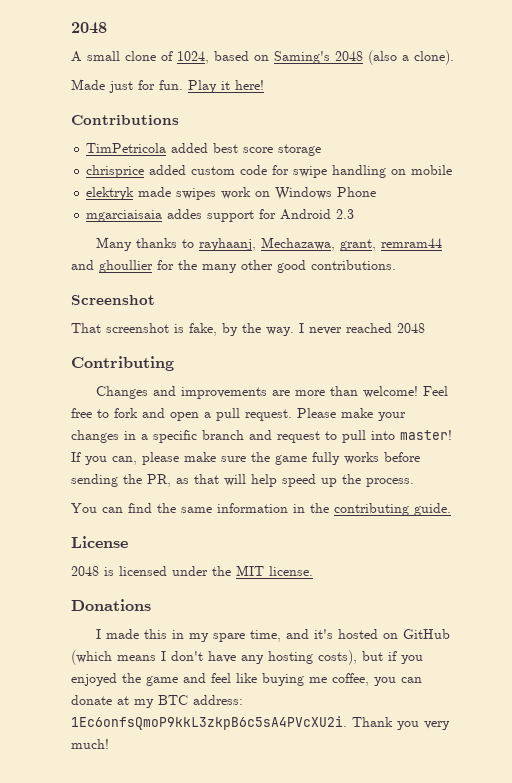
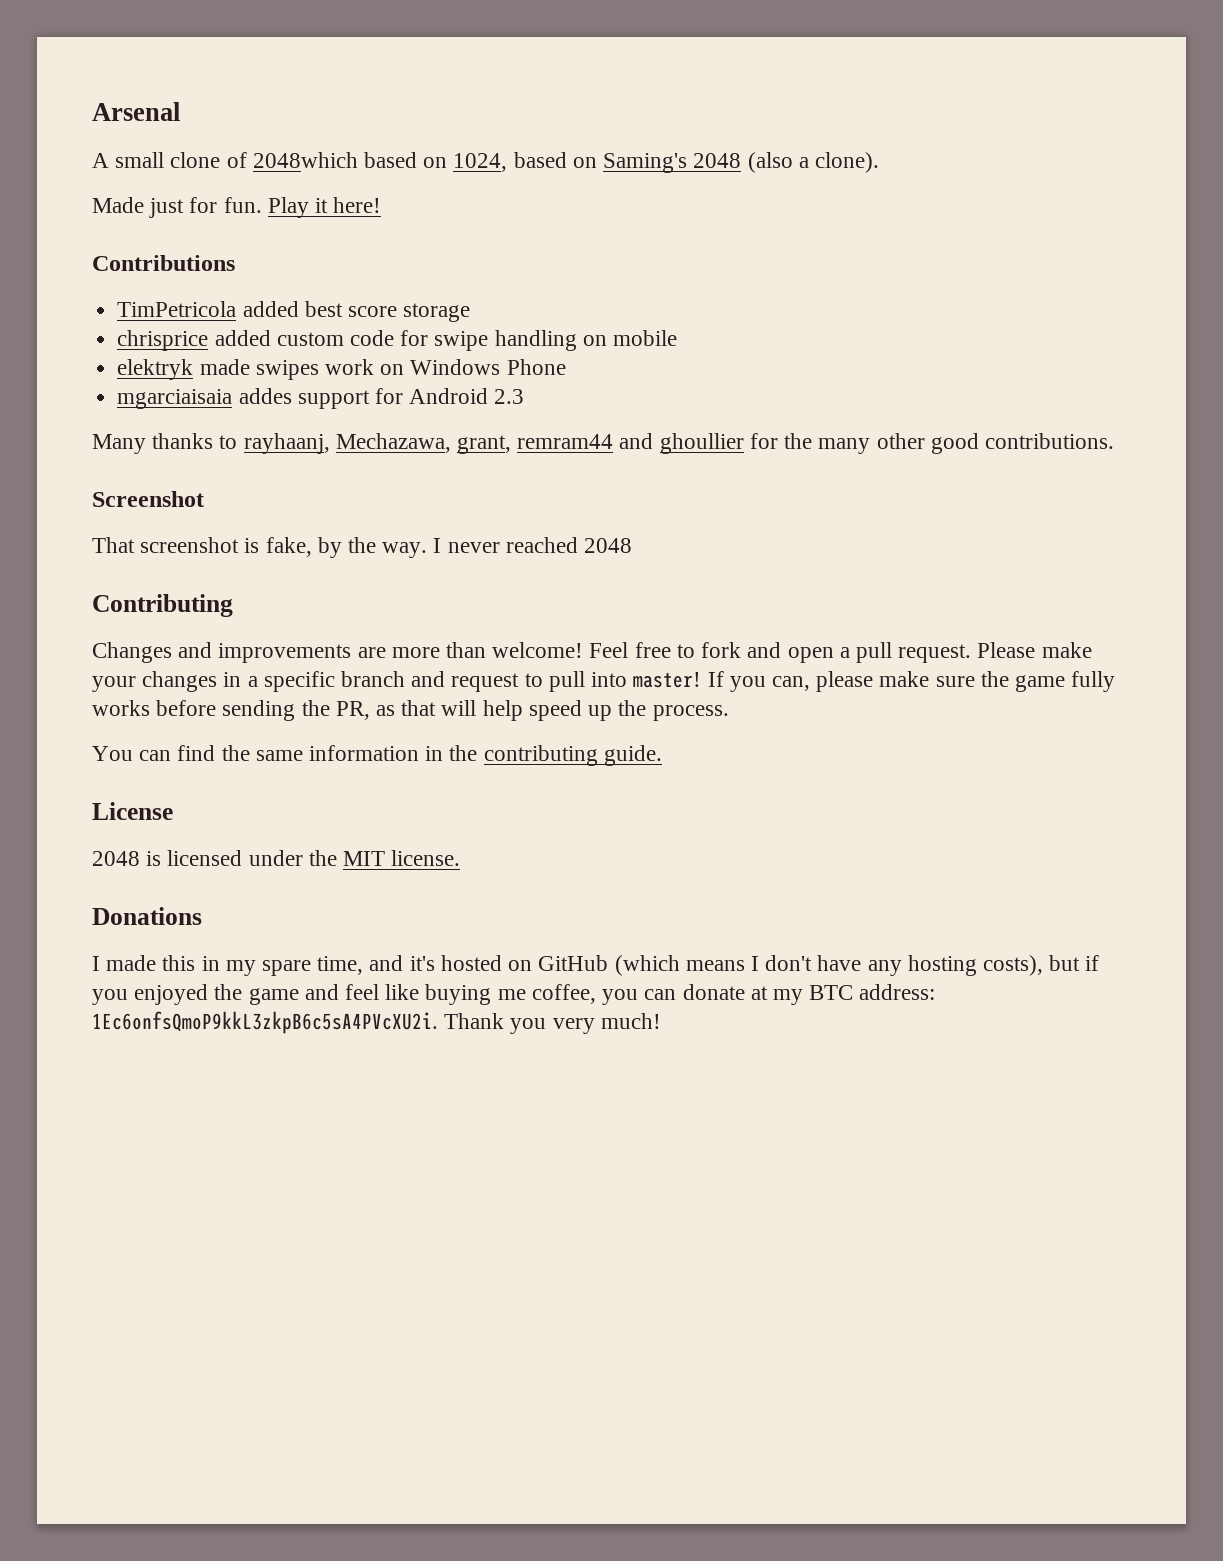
[71,22,107,34] 2048 -> [92,102,180,121] Arsenal
(173, 56) none -> [252,152,448,168] 2048which based on

